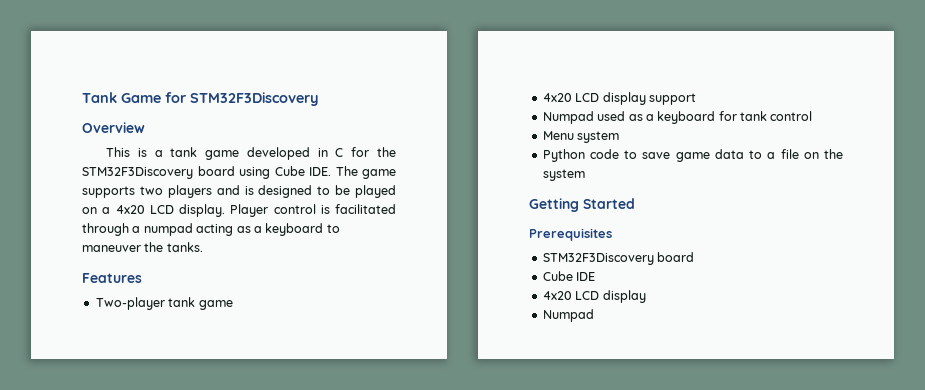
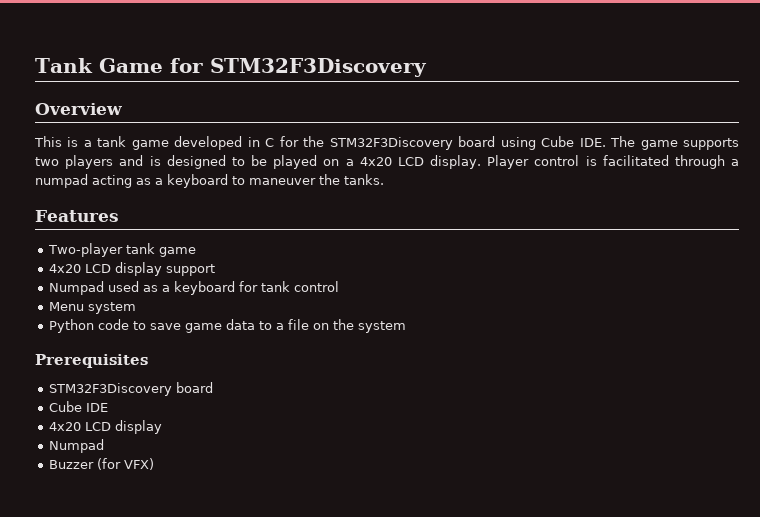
[529,198,635,212] // Getting Started -> (406, 327) none
(594, 315) none -> [48,458,154,470] // Buzzer (for VFX)

